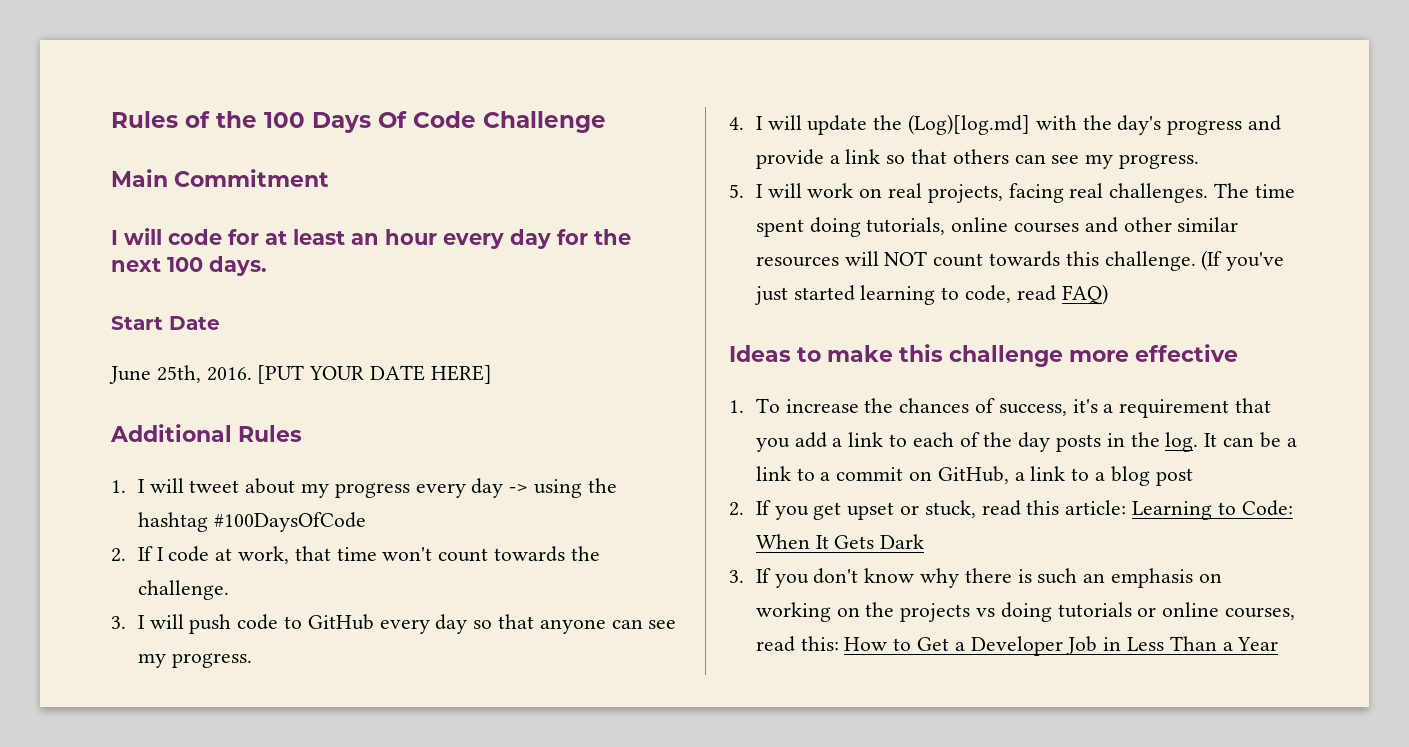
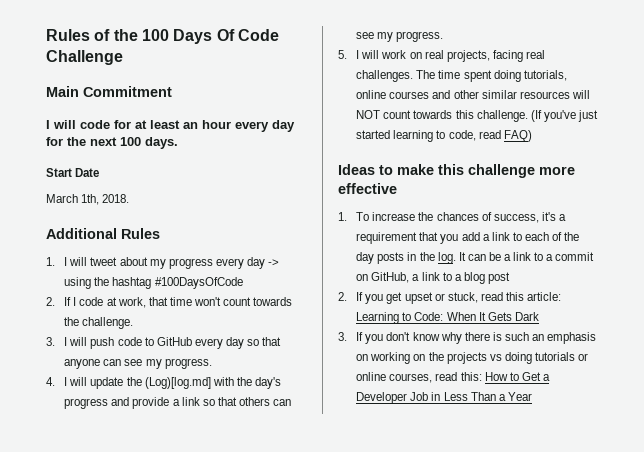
[109,365,492,384] June 25th, 2016. [PUT YOUR DATE HERE] -> [46,194,130,205] March 1th, 2018.

